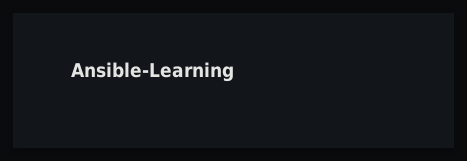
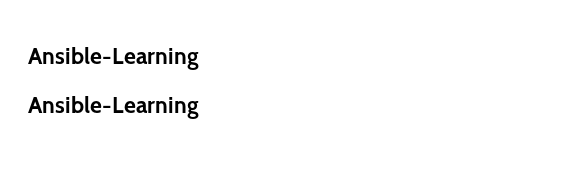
[71,62,234,82] Ansible-Learning -> [28,47,199,70] [28,96,199,119] Ansible-Learning // Ansible-Learning

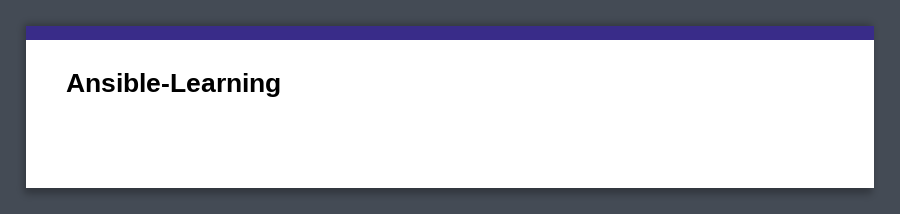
[28,47,199,70] [28,96,199,119] Ansible-Learning // Ansible-Learning -> [66,73,281,97] Ansible-Learning

